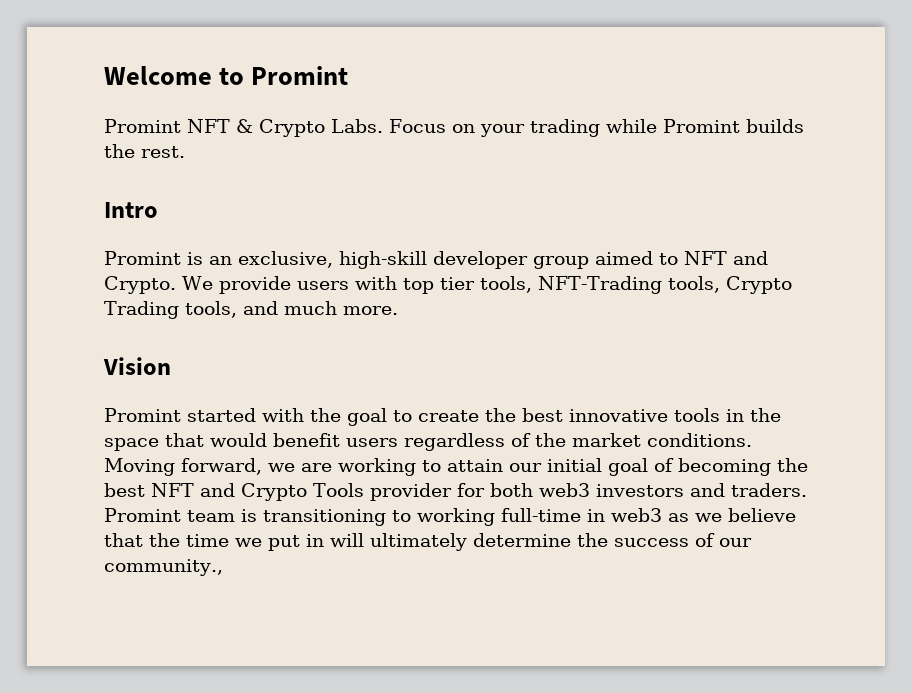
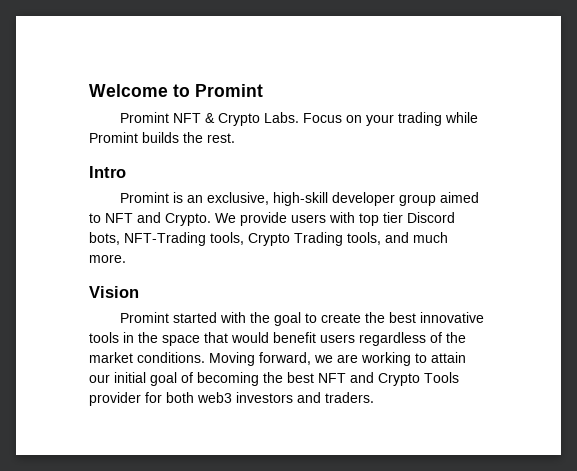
[479,276,532,293] tools, -> [407,212,455,223] [89,232,120,245] Discord bots,
[104,508,796,526] [104,533,752,551] [104,559,223,576] Promint team is transitioning to working full-time in web3 as we believe that the time we put in will ultimately determine the success of our community., -> (374, 397) none

